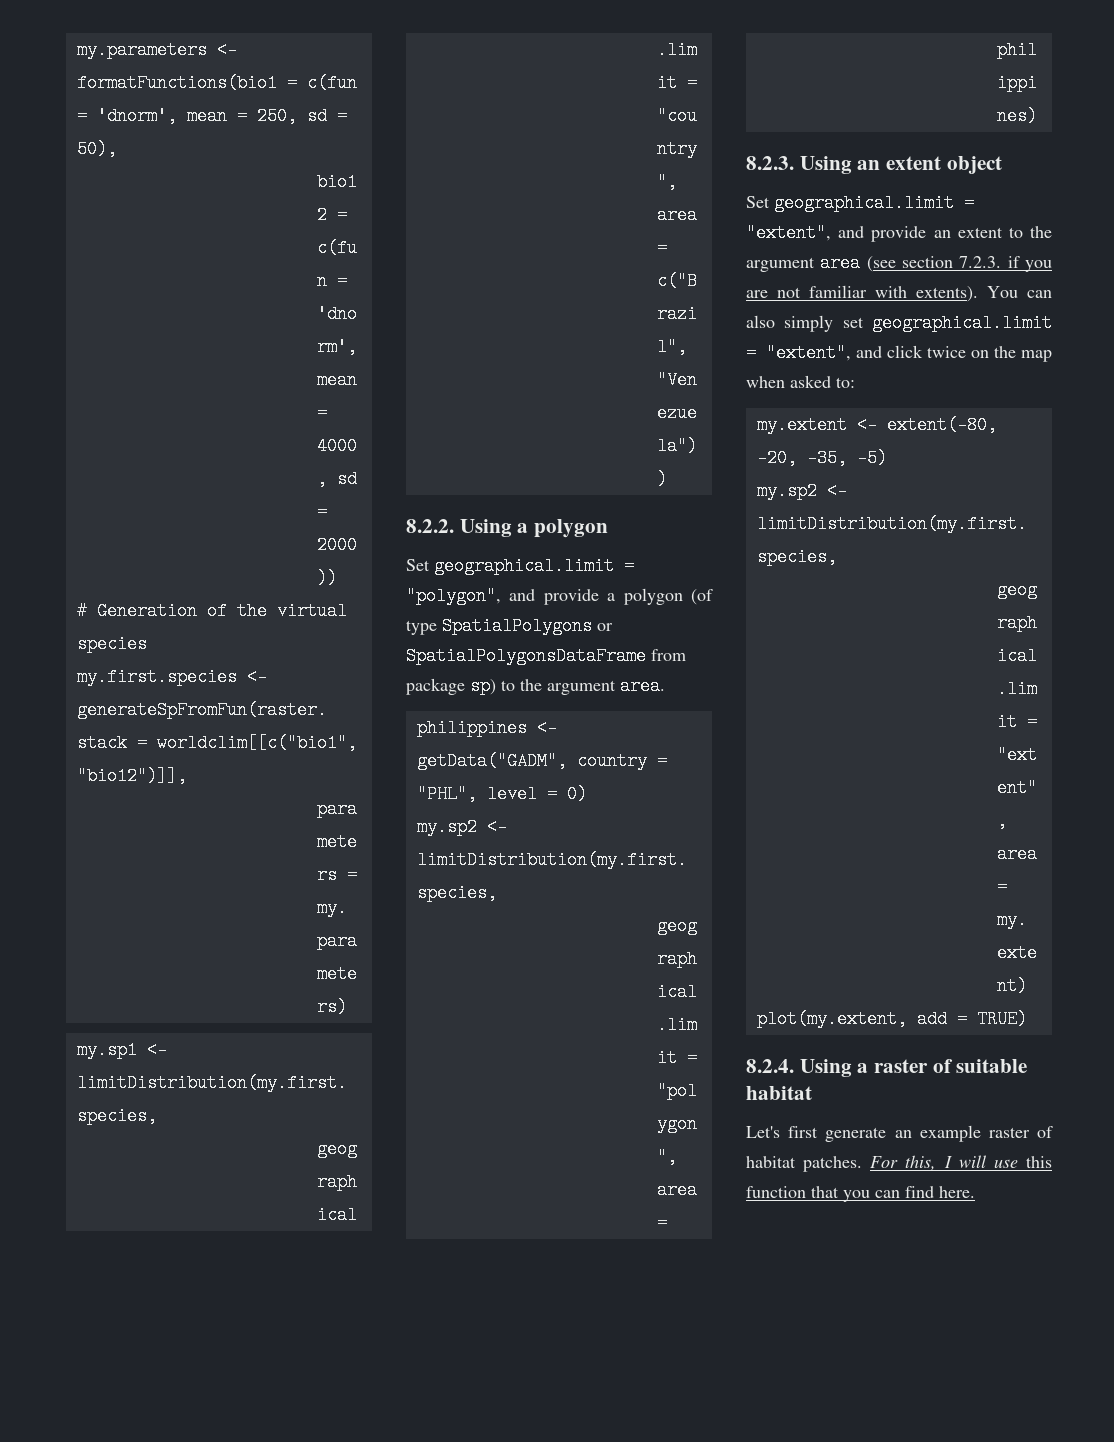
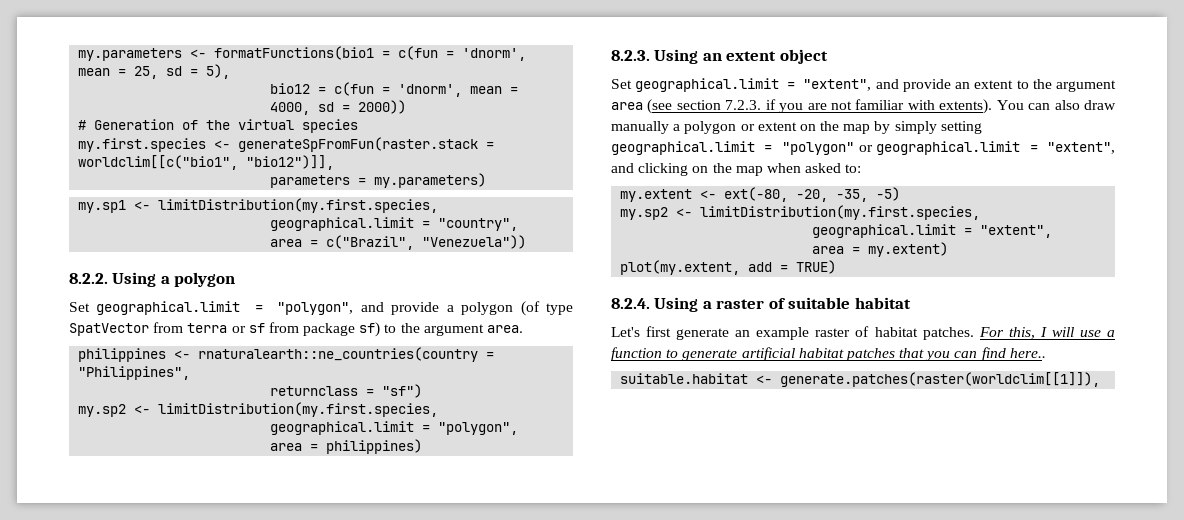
[256,107,347,125] [76,140,117,158] 250, sd = 50), -> [134,64,231,79] 25, sd = 5),
[442,617,613,635] [406,647,646,665] SpatialPolygons or SpatialPolygonsDataFrame -> [69,322,265,336] SpatVector from terra or sf
[470,677,496,695] sp) -> [359,322,381,337] sf)
[416,752,667,770] [416,785,587,803] getData("GADM", country = "PHL", level = 0) -> [198,347,495,362] [78,366,191,380] [270,384,423,398] rnaturalearth::ne_countries(country = "Philippines", // returnclass = "sf")
[784,314,1052,332] [746,344,966,362] simply set geographical.limit = "extent", and click twice -> [1084,100,1116,110] [611,121,982,134] [611,141,1115,155] [611,163,689,176] draw manually a polygon or extent on the map by simply setting geographical.limit = "polygon" or geographical.limit = "extent", and clicking
[886,416,997,434] extent(-80, -> [724,187,789,202] ext(-80,
[1026,1156,1052,1168] [746,1186,975,1202] this function that you can find here. -> [1106,330,1115,337] [611,347,1046,361] [620,372,1101,387] a function to generate artificial habitat patches that you can find here.. // suitable.habitat <- generate.patches(raster(worldclim[[1]]),

